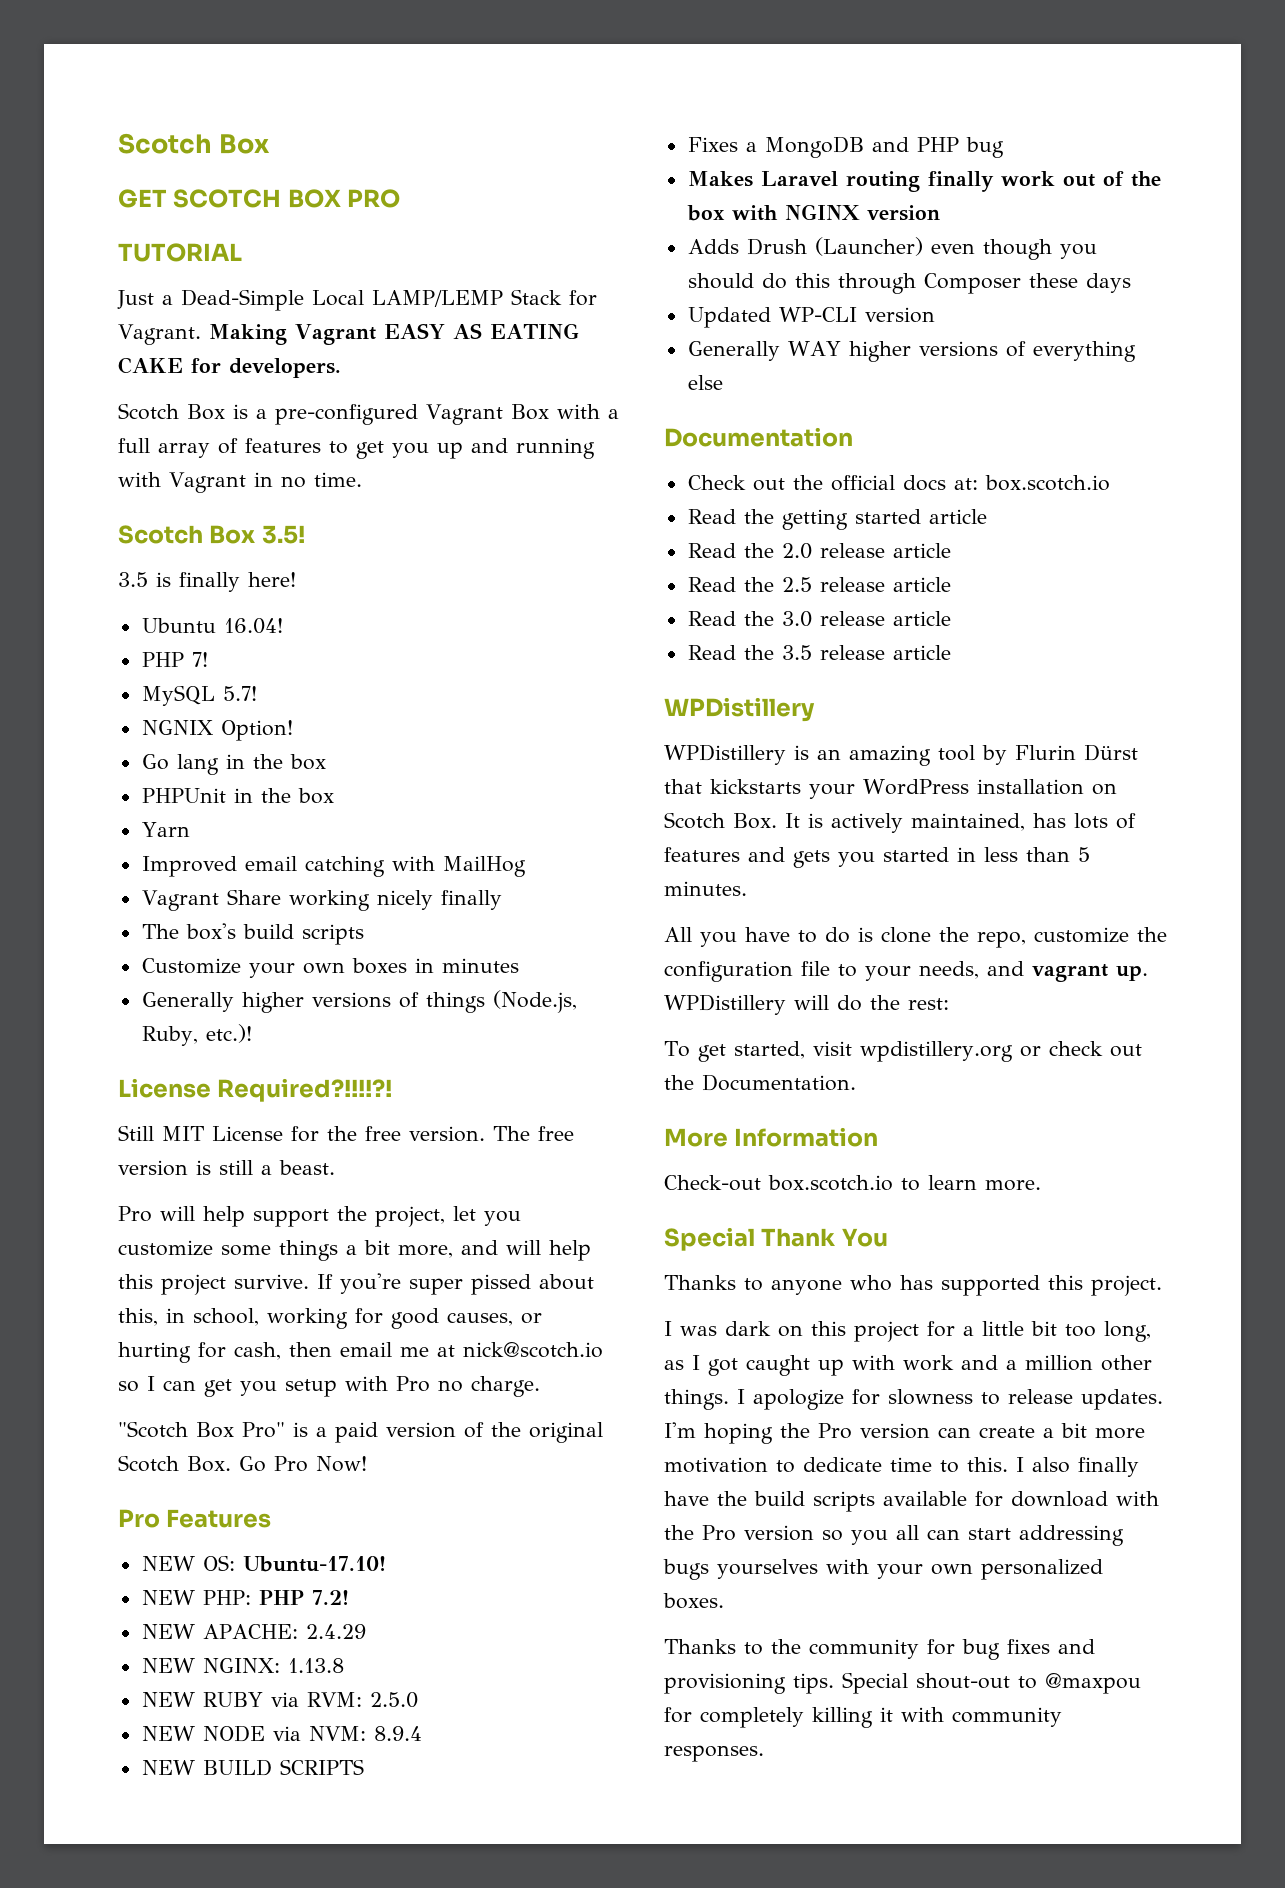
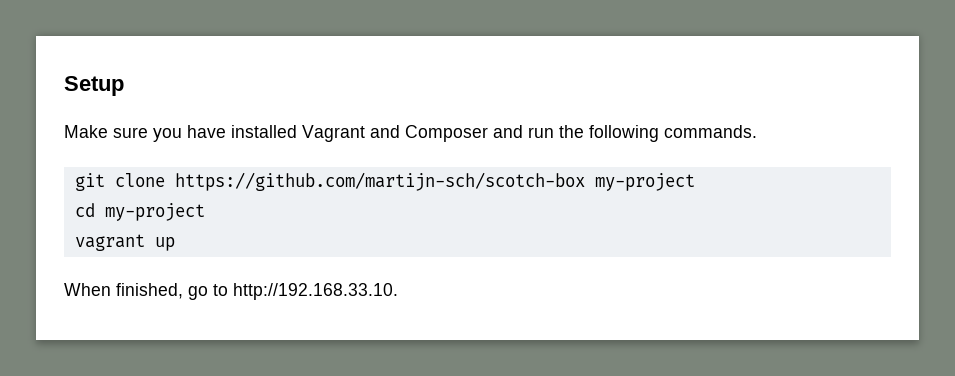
[118,133,270,154] [118,189,401,208] [118,243,242,262] [117,289,597,311] [118,323,579,345] [118,357,341,378] [118,403,619,425] [118,438,595,459] [118,472,362,493] [118,525,305,544] [118,572,296,592] [141,618,283,634] [141,652,208,667] [141,685,257,706] [141,720,293,741] [141,754,326,775] [141,788,334,804] [141,822,190,837] [141,856,526,877] [141,889,502,911] [141,923,364,945] [141,958,519,978] [141,990,577,1013] [141,1024,252,1046] [118,1078,393,1102] [118,1125,574,1142] [118,1160,335,1176] [118,1206,521,1227] [118,1240,591,1261] [118,1273,594,1295] [118,1308,542,1329] [118,1342,603,1363] [118,1376,540,1397] [118,1421,603,1443] [118,1455,367,1472] [118,1509,272,1528] [141,1555,386,1572] [141,1590,349,1605] [141,1624,366,1639] [141,1658,344,1673] [141,1692,418,1708] [141,1725,422,1742] [141,1759,364,1776] [687,136,1004,158] [687,171,1161,192] [686,204,940,221] [687,237,1097,260] [687,273,1131,294] [687,307,935,328] [687,341,1136,362] [687,375,723,390] [664,427,853,447] [687,475,1110,491] [687,509,987,530] [687,543,951,559] [687,577,951,592] [687,611,951,627] [687,645,951,660] [664,697,815,722] [664,744,1138,766] [664,779,1117,799] [664,812,1136,833] [664,847,1090,868] [664,881,747,896] [664,927,1167,948] [664,961,1148,982] [664,994,949,1015] [664,1041,1142,1062] [664,1074,856,1091] [664,1127,879,1147] [664,1175,1041,1191] [664,1227,888,1251] [664,1275,1162,1296] [664,1321,1151,1342] [664,1355,1152,1376] [664,1389,1163,1410] [664,1422,1145,1444] [664,1457,1139,1477] [664,1491,1159,1512] [664,1525,1124,1546] [663,1559,1103,1580] [663,1593,724,1609] [664,1639,1095,1660] [664,1672,1141,1694] [664,1707,1062,1728] [664,1745,764,1762] Scotch Box // GET SCOTCH BOX PRO // TUTORIAL // Just a Dead-Simple Local LAMP/LEMP Stack for Vagrant. Making Vagrant EASY AS EATING CAKE for developers. // Scotch Box is a pre-configured Vagrant Box with a full array of features to get you up and running with Vagrant in no time. // Scotch Box 3.5! // 3.5 is finally here! // Ubuntu 16.04! // PHP 7! // MySQL 5.7! // NGNIX Option! // Go lang in the box // PHPUnit in the box // Yarn // Improved email catching with MailHog // Vagrant Share working nicely finally // The box's build scripts // Customize your own boxes in minutes // Generally higher versions of things (Node.js, Ruby, etc.)! // License Required?!!!!?! // Still MIT License for the free version. The free version is still a beast. // Pro will help support the project, let you customize some things a bit more, and will help this project survive. If you're super pissed about this, in school, working for good causes, or hurting for cash, then email me at nick@scotch.io so I can get you setup with Pro no charge. // "Scotch Box Pro" is a paid version of the original Scotch Box. Go Pro Now! // Pro Features // NEW OS: Ubuntu-17.10! // NEW PHP: PHP 7.2! // NEW APACHE: 2.4.29 // NEW NGINX: 1.13.8 // NEW RUBY via RVM: 2.5.0 // NEW NODE via NVM: 8.9.4 // NEW BUILD SCRIPTS // Fixes a MongoDB and PHP bug // Makes Laravel routing finally work out of the box with NGINX version // Adds Drush (Launcher) even though you should do this through Composer these days // Updated WP-CLI version // Generally WAY higher versions of everything else // Documentation // Check out the official docs at: box.scotch.io // Read the getting started article // Read the 2.0 release article // Read the 2.5 release article // Read the 3.0 release article // Read the 3.5 release article // WPDistillery // WPDistillery is an amazing tool by Flurin Dürst that kickstarts your WordPress installation on Scotch Box. It is actively maintained, has lots of features and gets you started in less than 5 minutes. // All you have to do is clone the repo, customize the configuration file to your needs, and vagrant up. WPDistillery will do the rest: // To get started, visit wpdistillery.org or check out the Documentation. // More Information // Check-out box.scotch.io to learn more. // Special Thank You // Thanks to anyone who has supported this project. // I was dark on this project for a little bit too long, as I got caught up with work and a million other things. I apologize for slowness to release updates. I'm hoping the Pro version can create a bit more motivation to dedicate time to this. I also finally have the build scripts available for download with the Pro version so you all can start addressing bugs yourselves with your own personalized boxes. // Thanks to the community for bug fixes and provisioning tips. Special shout-out to @maxpou for completely killing it with community responses. -> [64,76,124,96] [64,125,757,142] [74,172,695,191] [74,203,205,221] [74,234,175,251] [64,283,398,300] Setup // Make sure you have installed Vagrant and Composer and run the following commands. // git clone https://github.com/martijn-sch/scotch-box my-project // cd my-project // vagrant up // When finished, go to http://192.168.33.10.

